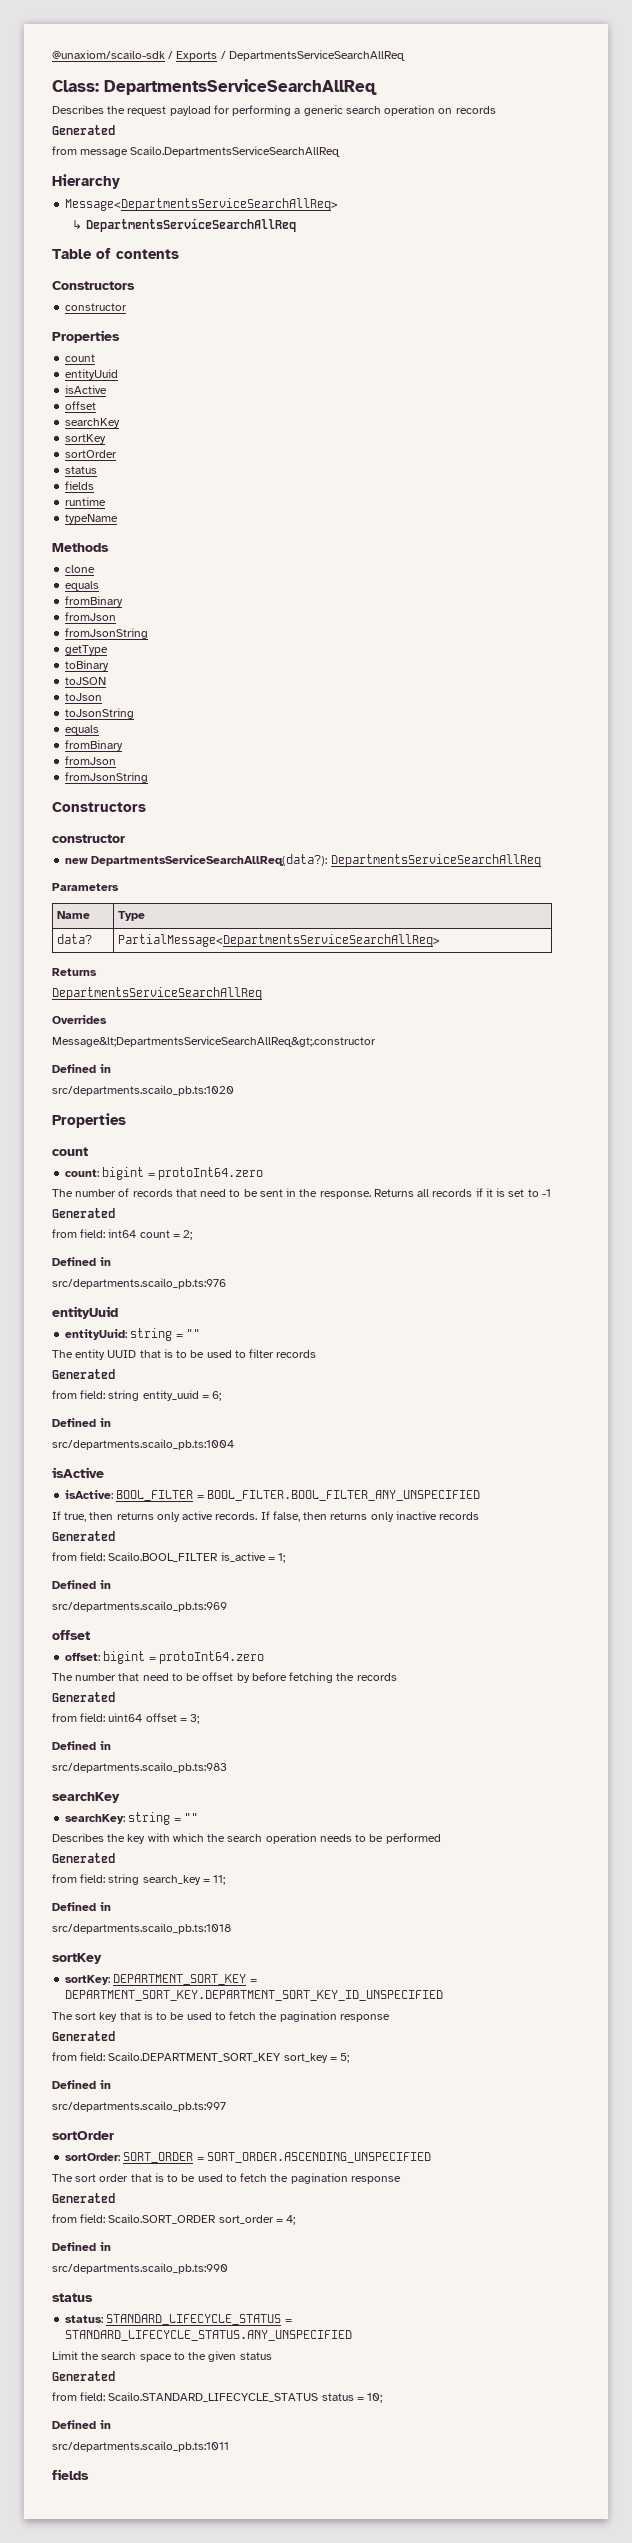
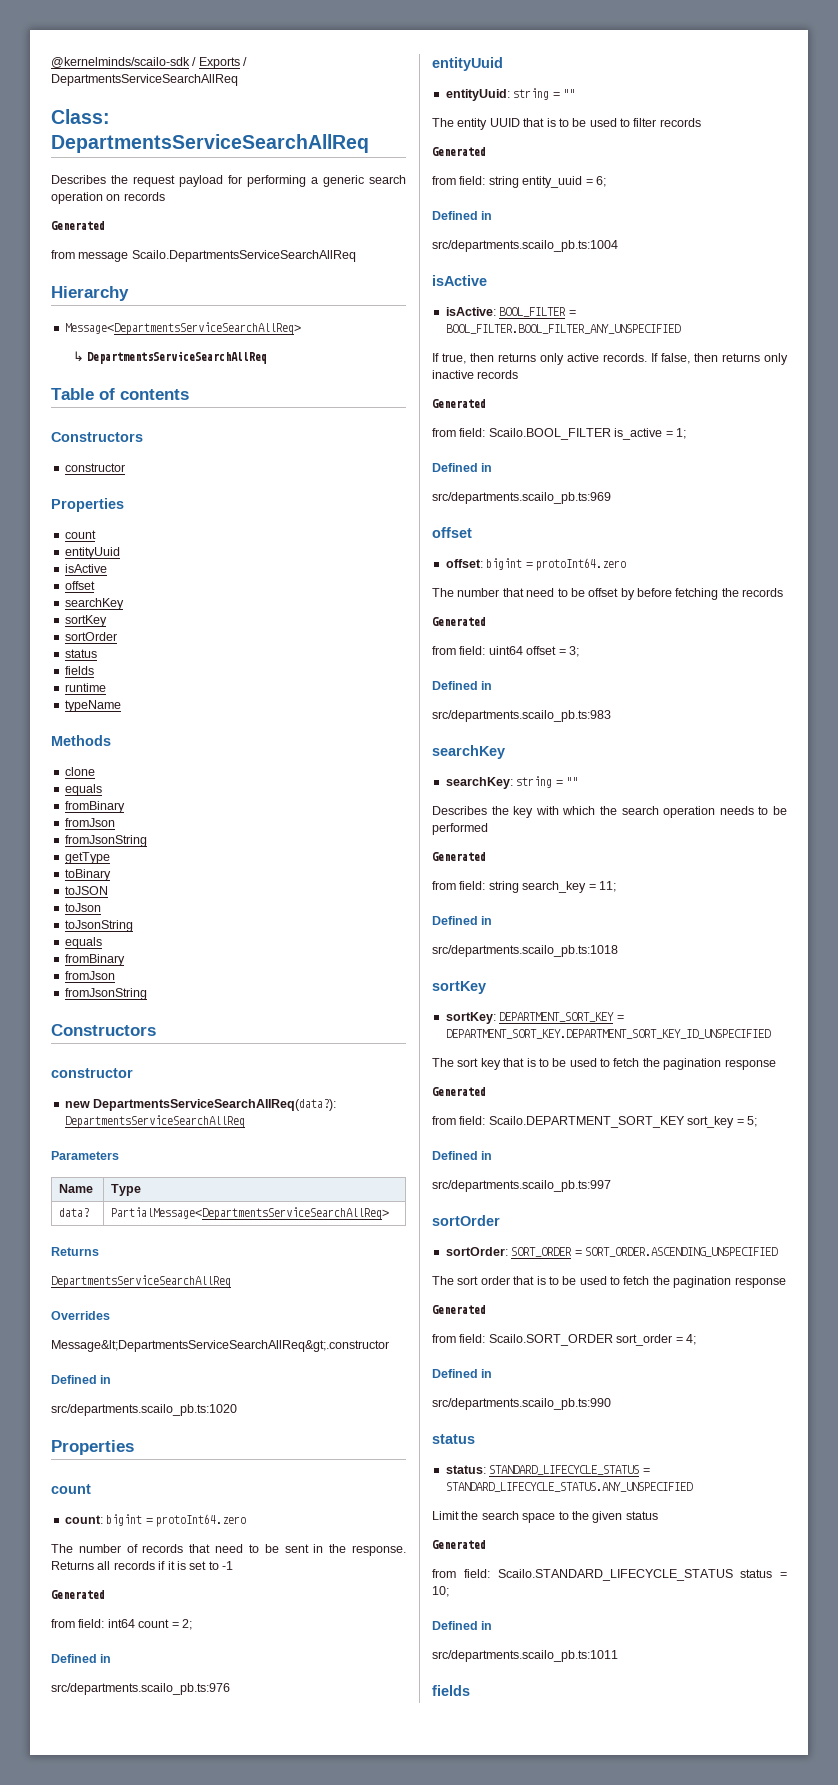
[52,50,165,59] @unaxiom/scailo-sdk -> [51,57,190,68] @kernelminds/scailo-sdk

